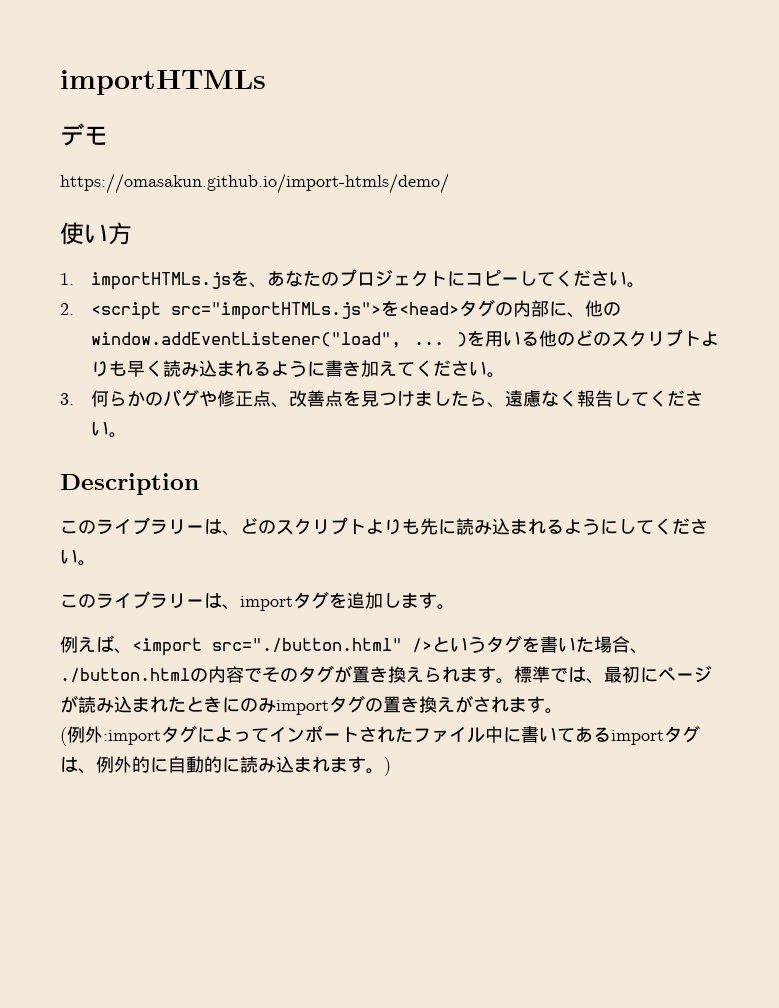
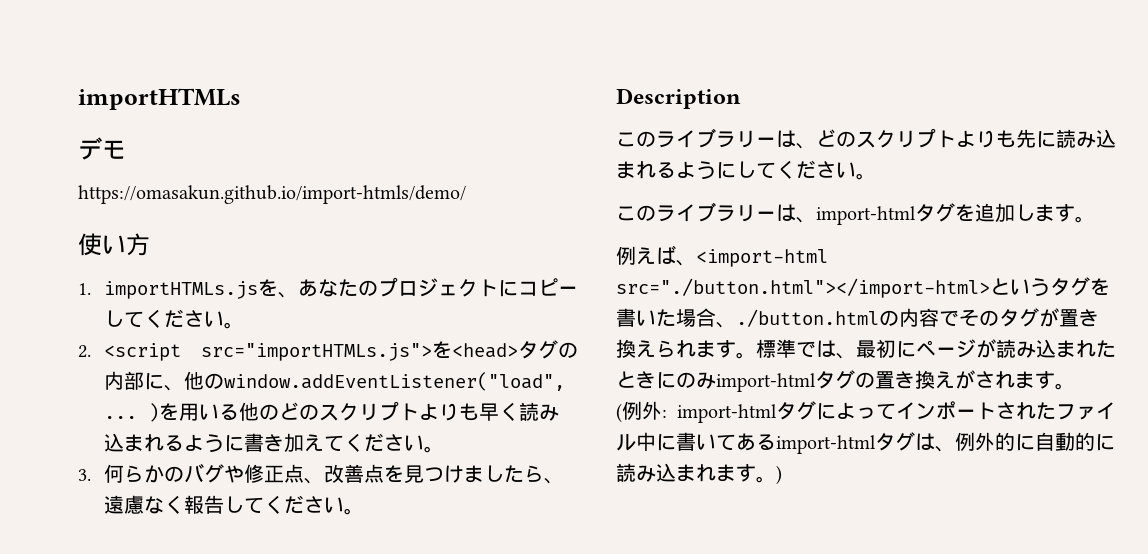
[240,596,293,611] import -> [816,206,916,225] import-html
[132,638,432,656] <import src="./button.html" /> -> [696,249,828,267] [616,278,990,298] <import-html src="./button.html"></import-html>
[276,700,329,715] import -> [716,373,816,392] import-html
[103,730,161,745] :import -> [662,404,777,423] : import-html
[611,730,664,745] import -> [776,435,876,454] import-html

